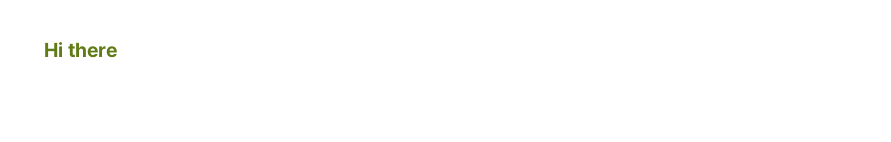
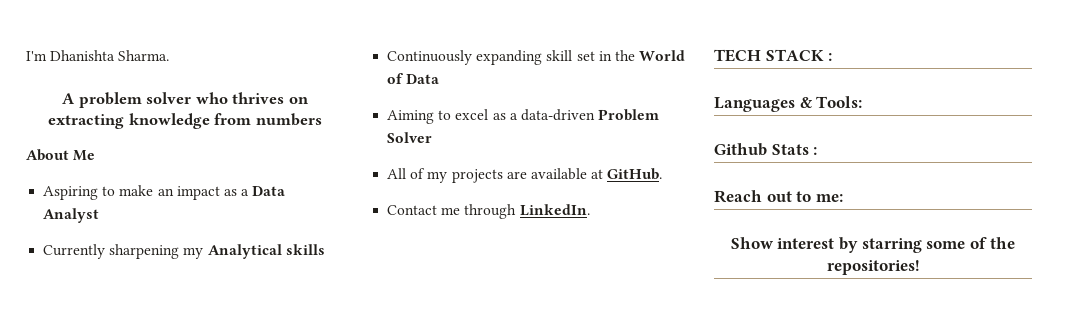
[44,42,118,58] Hi there -> [26,50,170,61] [62,92,309,108] [48,113,322,129] [26,149,96,161] [43,185,286,200] [43,208,100,223] [43,244,325,259] [387,50,686,65] [387,73,440,84] [387,109,660,124] [387,132,433,143] [387,168,663,183] [387,204,590,219] [714,49,833,62] [714,96,863,112] [714,143,818,156] [714,190,843,203] [730,237,1016,253] [826,260,920,275] I'm Dhanishta Sharma. // A problem solver who thrives on extracting knowledge from numbers // About Me // Aspiring to make an impact as a Data Analyst // Currently sharpening my Analytical skills // Continuously expanding skill set in the World of Data // Aiming to excel as a data-driven Problem Solver // All of my projects are available at GitHub. // Contact me through LinkedIn. // TECH STACK : // Languages & Tools: // Github Stats : // Reach out to me: // Show interest by starring some of the repositories!

